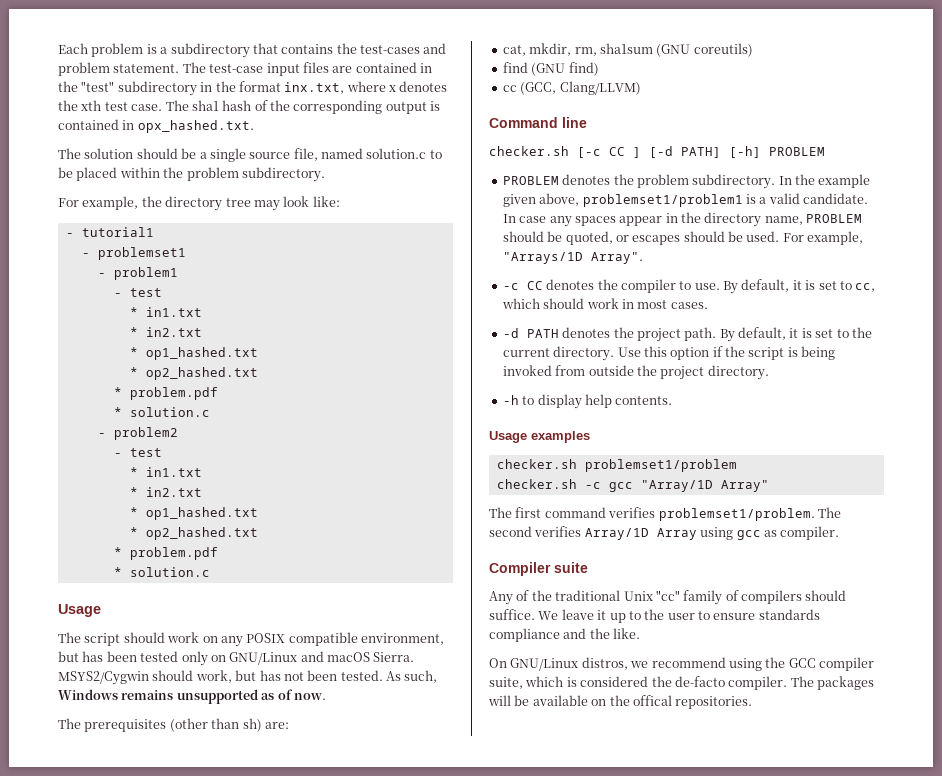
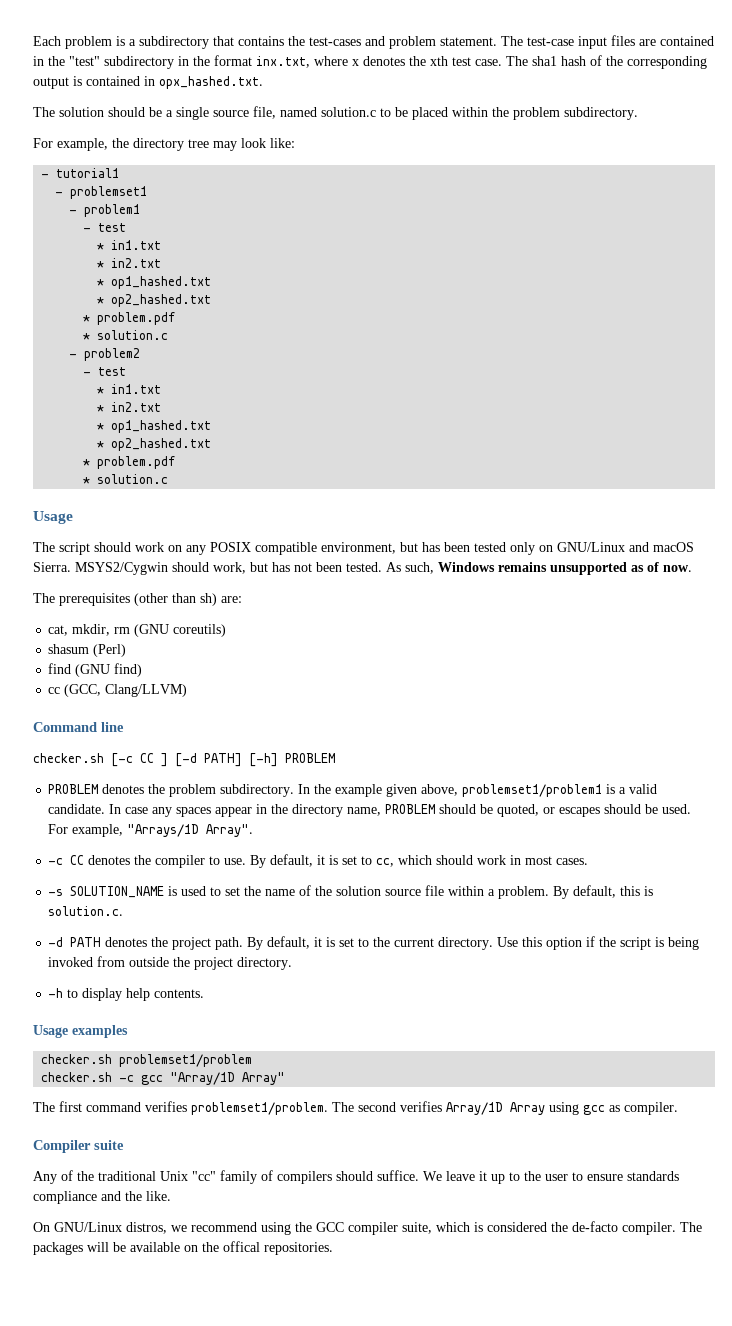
[574,43,653,56] rm, sha1sum -> [114,627,131,634] rm
(753, 50) none -> [48,644,127,657] // shasum (Perl)
(708, 305) none -> [48,885,654,899] [48,906,124,916] // -s SOLUTION_NAME is used to set the name of the solution source file within a problem. By default, this is solution.c.

